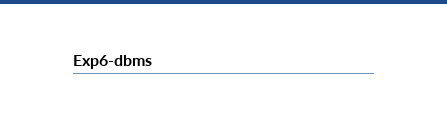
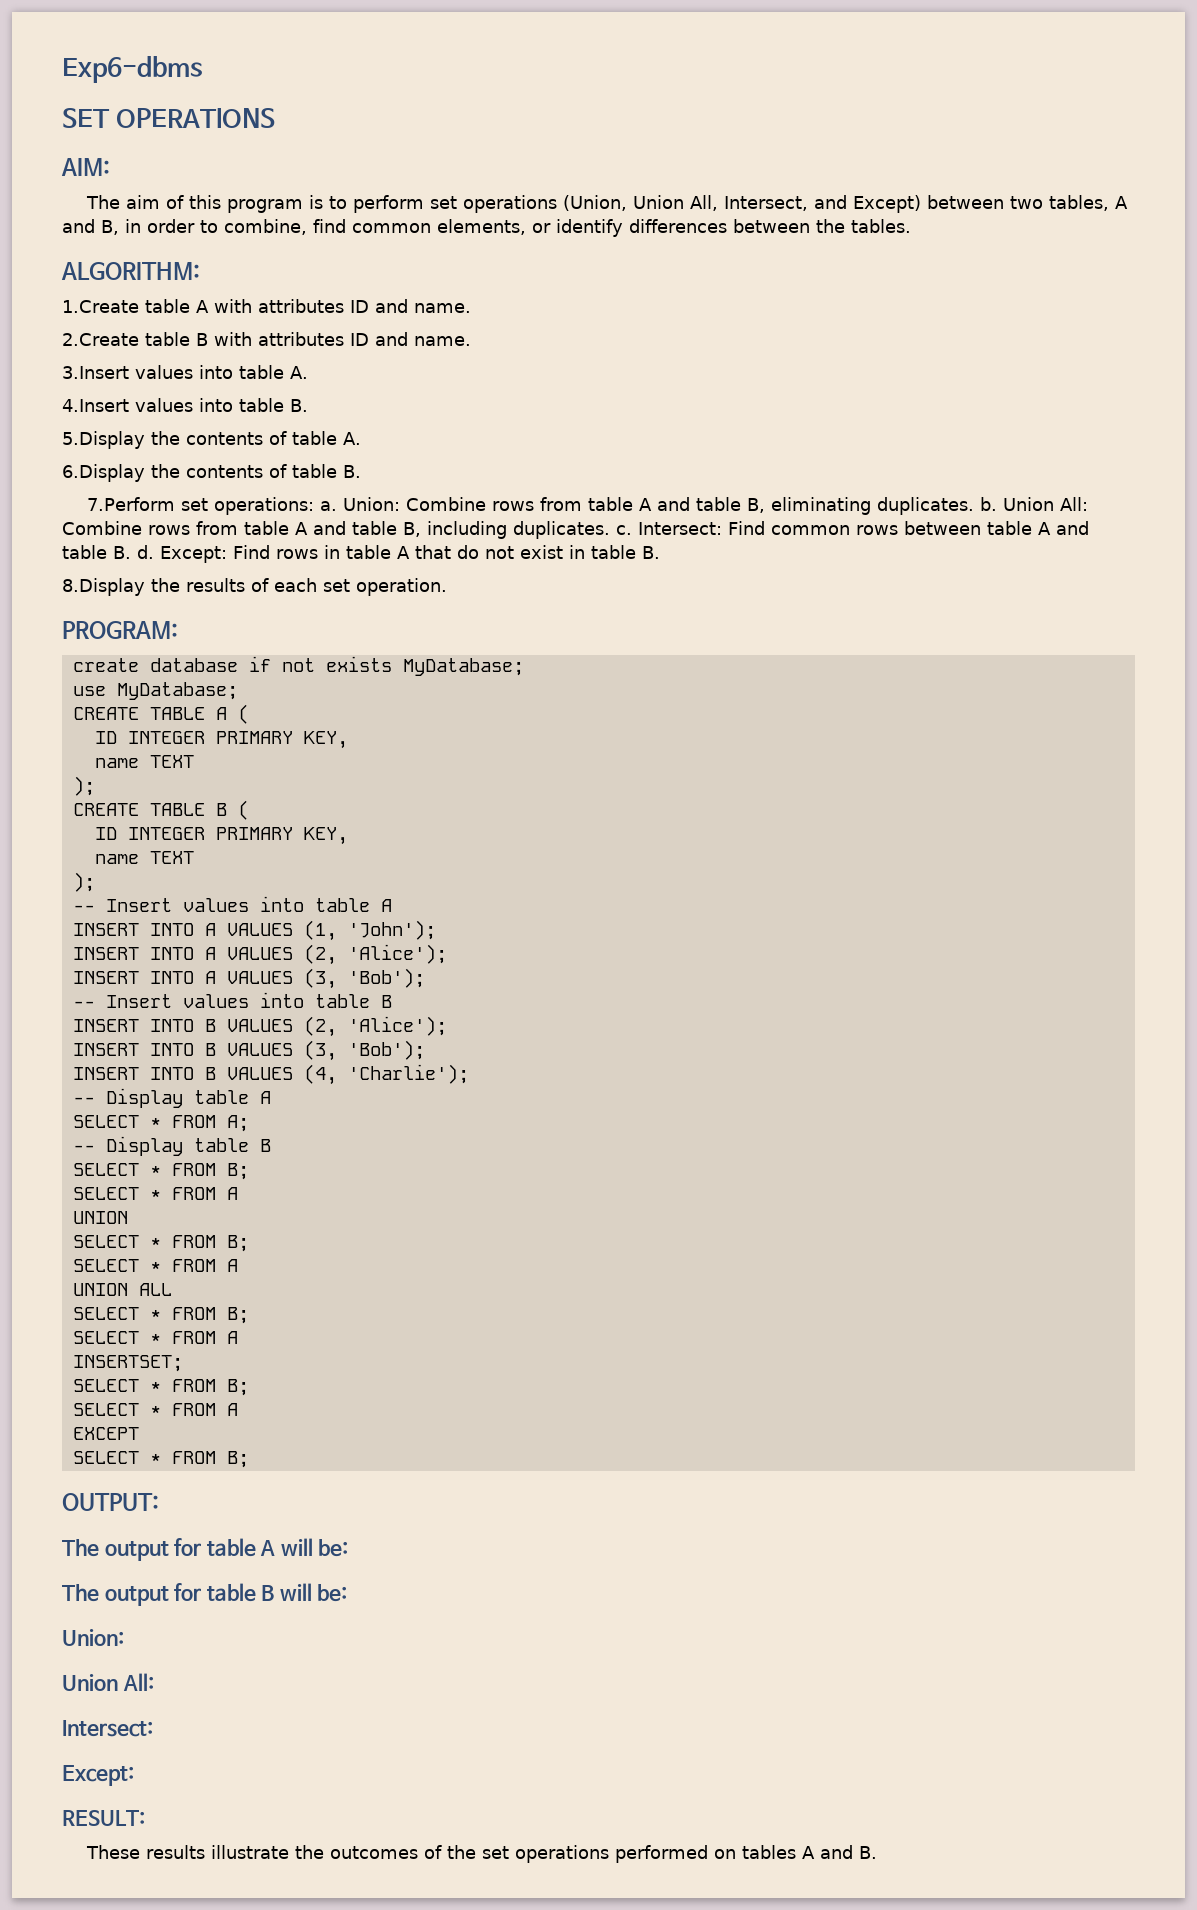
(152, 62) none -> [62,108,275,128] [61,158,110,176] [85,195,1128,213] [62,219,911,237] [61,262,200,280] [62,299,471,313] [62,332,471,346] [62,365,308,379] [62,398,308,412] [62,431,361,449] [62,464,361,482] [86,497,1088,515] [62,521,1089,539] [62,545,660,563] [62,578,447,596] [62,621,178,639] [72,656,524,676] [72,682,238,700] [72,704,249,724] [94,731,348,749] [94,755,194,768] [72,776,95,796] [72,800,249,820] [94,827,348,845] [94,851,194,864] [72,872,95,892] [72,896,392,912] [72,920,436,941] [72,944,447,965] [72,968,425,989] [72,992,392,1008] [72,1016,447,1037] [72,1040,425,1061] [72,1064,469,1085] [72,1088,271,1108] [72,1115,249,1132] [72,1136,271,1156] [72,1163,249,1180] [72,1187,238,1200] [72,1211,128,1224] [72,1235,249,1252] [72,1259,238,1272] [72,1283,172,1296] [72,1307,249,1324] [72,1331,238,1344] [72,1355,183,1372] [72,1379,249,1396] [72,1403,238,1416] [72,1427,139,1440] [72,1451,249,1468] [62,1493,159,1511] [62,1538,349,1561] [62,1583,348,1606] [62,1629,124,1646] [62,1673,154,1691] [62,1720,153,1737] [62,1765,134,1786] [62,1810,145,1826] [85,1845,877,1863] // SET OPERATIONS // AIM: // The aim of this program is to perform set operations (Union, Union All, Intersect, and Except) between two tables, A and B, in order to combine, find common elements, or identify differences between the tables. // ALGORITHM: // 1.Create table A with attributes ID and name. // 2.Create table B with attributes ID and name. // 3.Insert values into table A. // 4.Insert values into table B. // 5.Display the contents of table A. // 6.Display the contents of table B. // 7.Perform set operations: a. Union: Combine rows from table A and table B, eliminating duplicates. b. Union All: Combine rows from table A and table B, including duplicates. c. Intersect: Find common rows between table A and table B. d. Except: Find rows in table A that do not exist in table B. // 8.Display the results of each set operation. // PROGRAM: // create database if not exists MyDatabase; // use MyDatabase; // CREATE TABLE A ( // ID INTEGER PRIMARY KEY, // name TEXT // ); // CREATE TABLE B ( // ID INTEGER PRIMARY KEY, // name TEXT // ); // -- Insert values into table A // INSERT INTO A VALUES (1, 'John'); // INSERT INTO A VALUES (2, 'Alice'); // INSERT INTO A VALUES (3, 'Bob'); // -- Insert values into table B // INSERT INTO B VALUES (2, 'Alice'); // INSERT INTO B VALUES (3, 'Bob'); // INSERT INTO B VALUES (4, 'Charlie'); // -- Display table A // SELECT * FROM A; // -- Display table B // SELECT * FROM B; // SELECT * FROM A // UNION // SELECT * FROM B; // SELECT * FROM A // UNION ALL // SELECT * FROM B; // SELECT * FROM A // INSERTSET; // SELECT * FROM B; // SELECT * FROM A // EXCEPT // SELECT * FROM B; // OUTPUT: // The output for table A will be: // The output for table B will be: // Union: // Union All: // Intersect: // Except: // RESULT: // These results illustrate the outcomes of the set operations performed on tables A and B.

